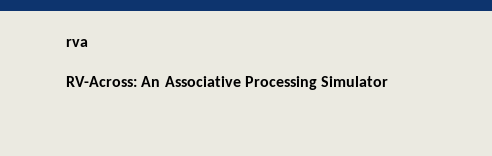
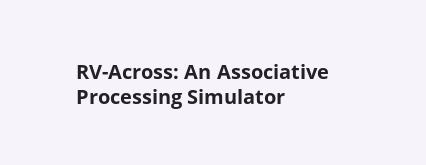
[66,39,88,47] rva // -> (76, 72) none

